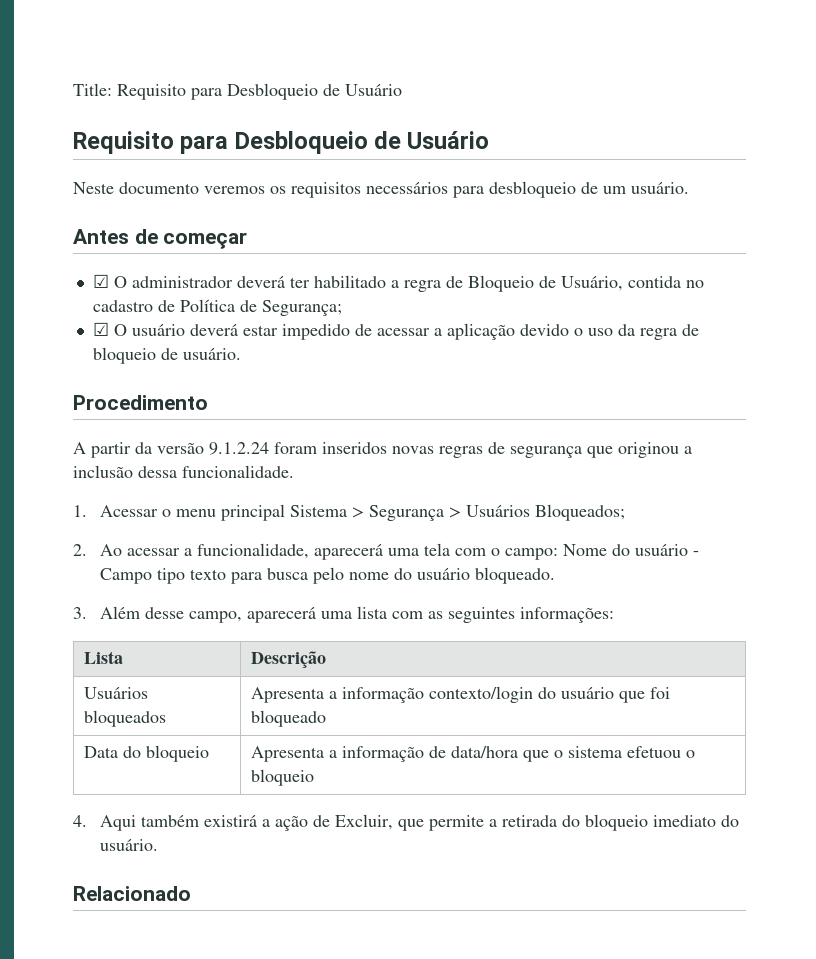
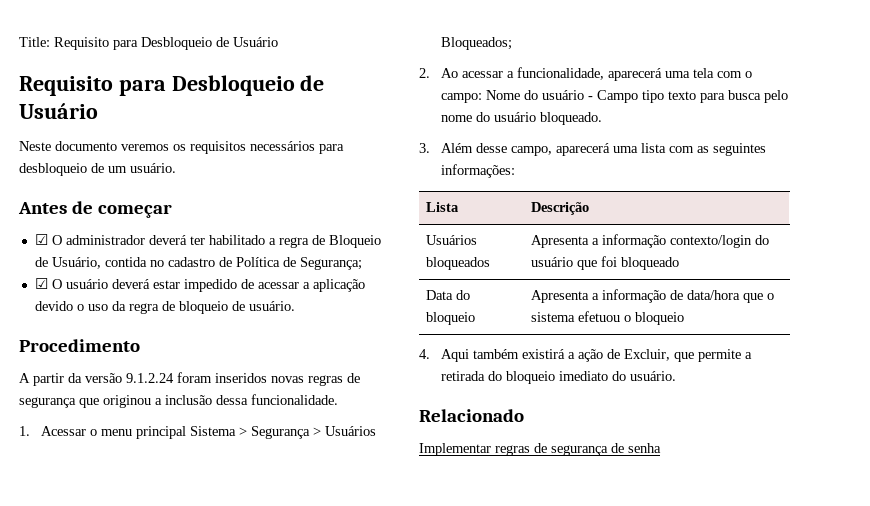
(191, 893) none -> [419,443,661,456] // Implementar regras de segurança de senha

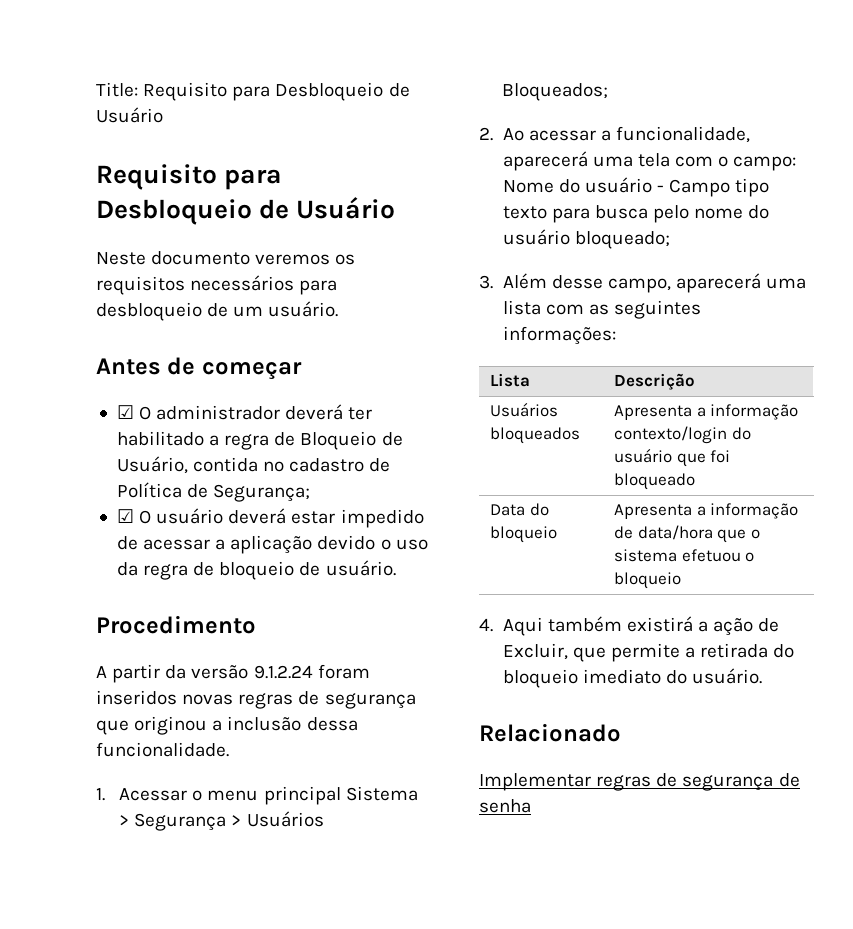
[540,112,603,125] bloqueado. -> [574,231,670,249] bloqueado;

